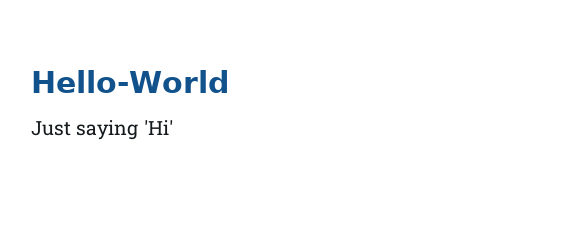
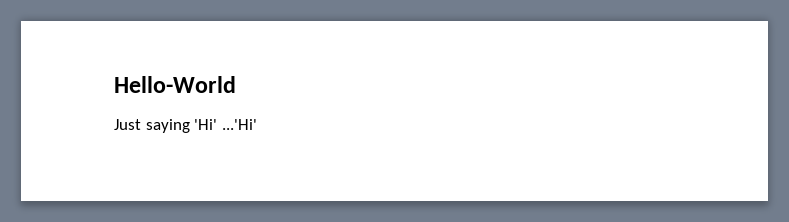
(173, 127) none -> [221,119,257,130] ...'Hi'

